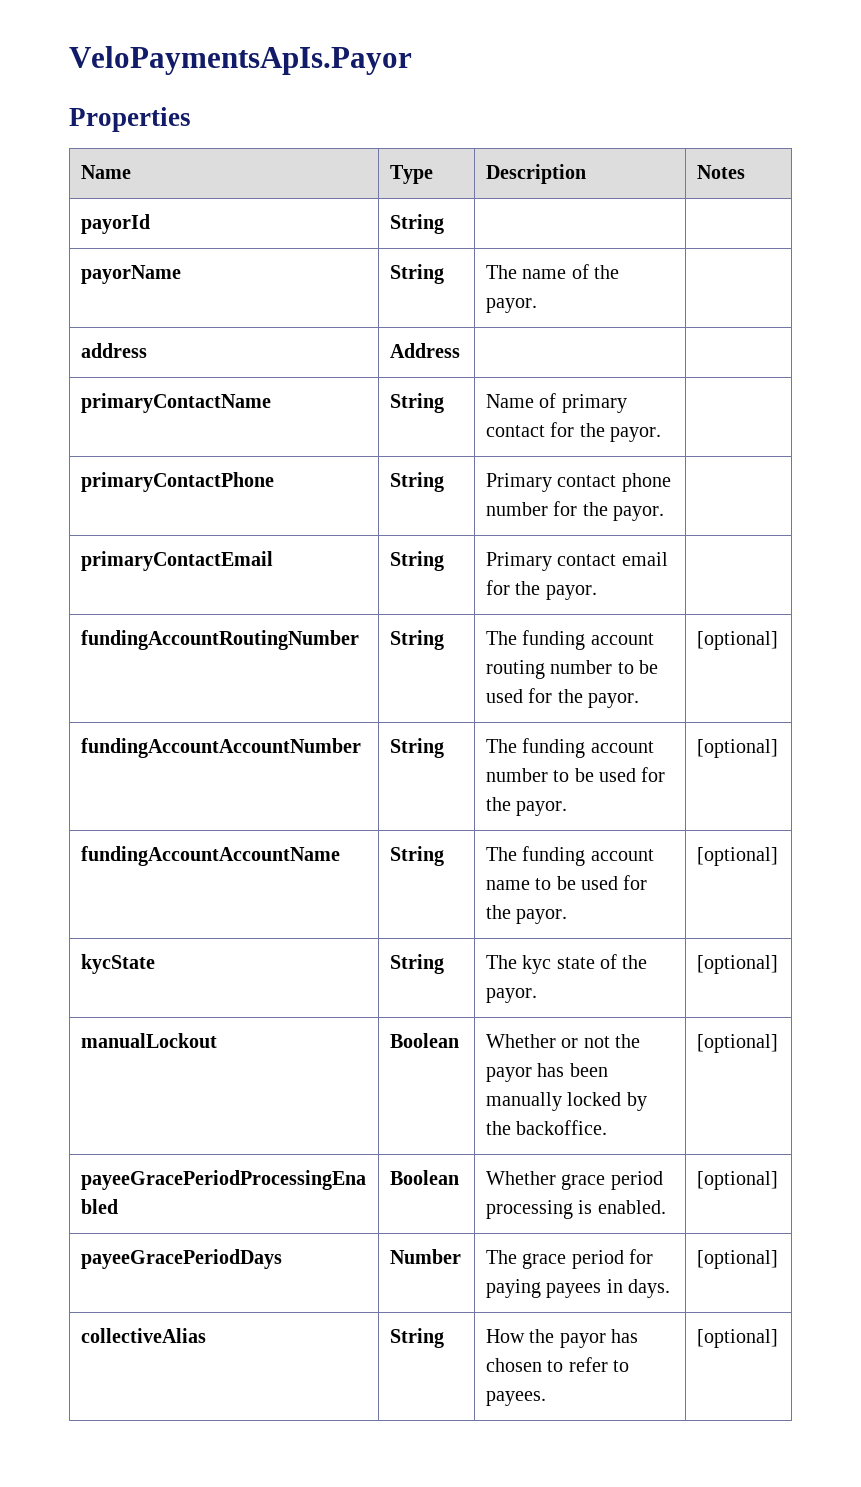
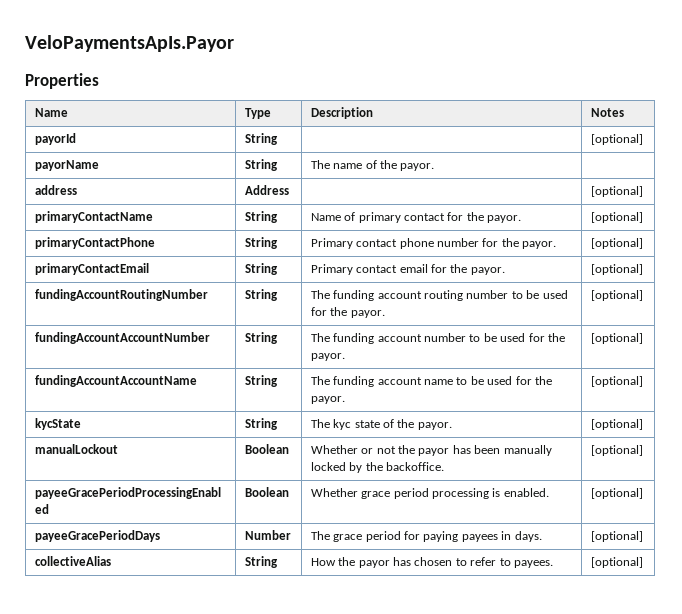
(444, 224) none -> [590,134,643,145] [optional]
(460, 350) none -> [590,186,643,197] [optional]
(662, 434) none -> [590,212,643,223] [optional]
(665, 513) none -> [590,238,643,249] [optional]
(597, 592) none -> [590,264,643,275] [optional]

